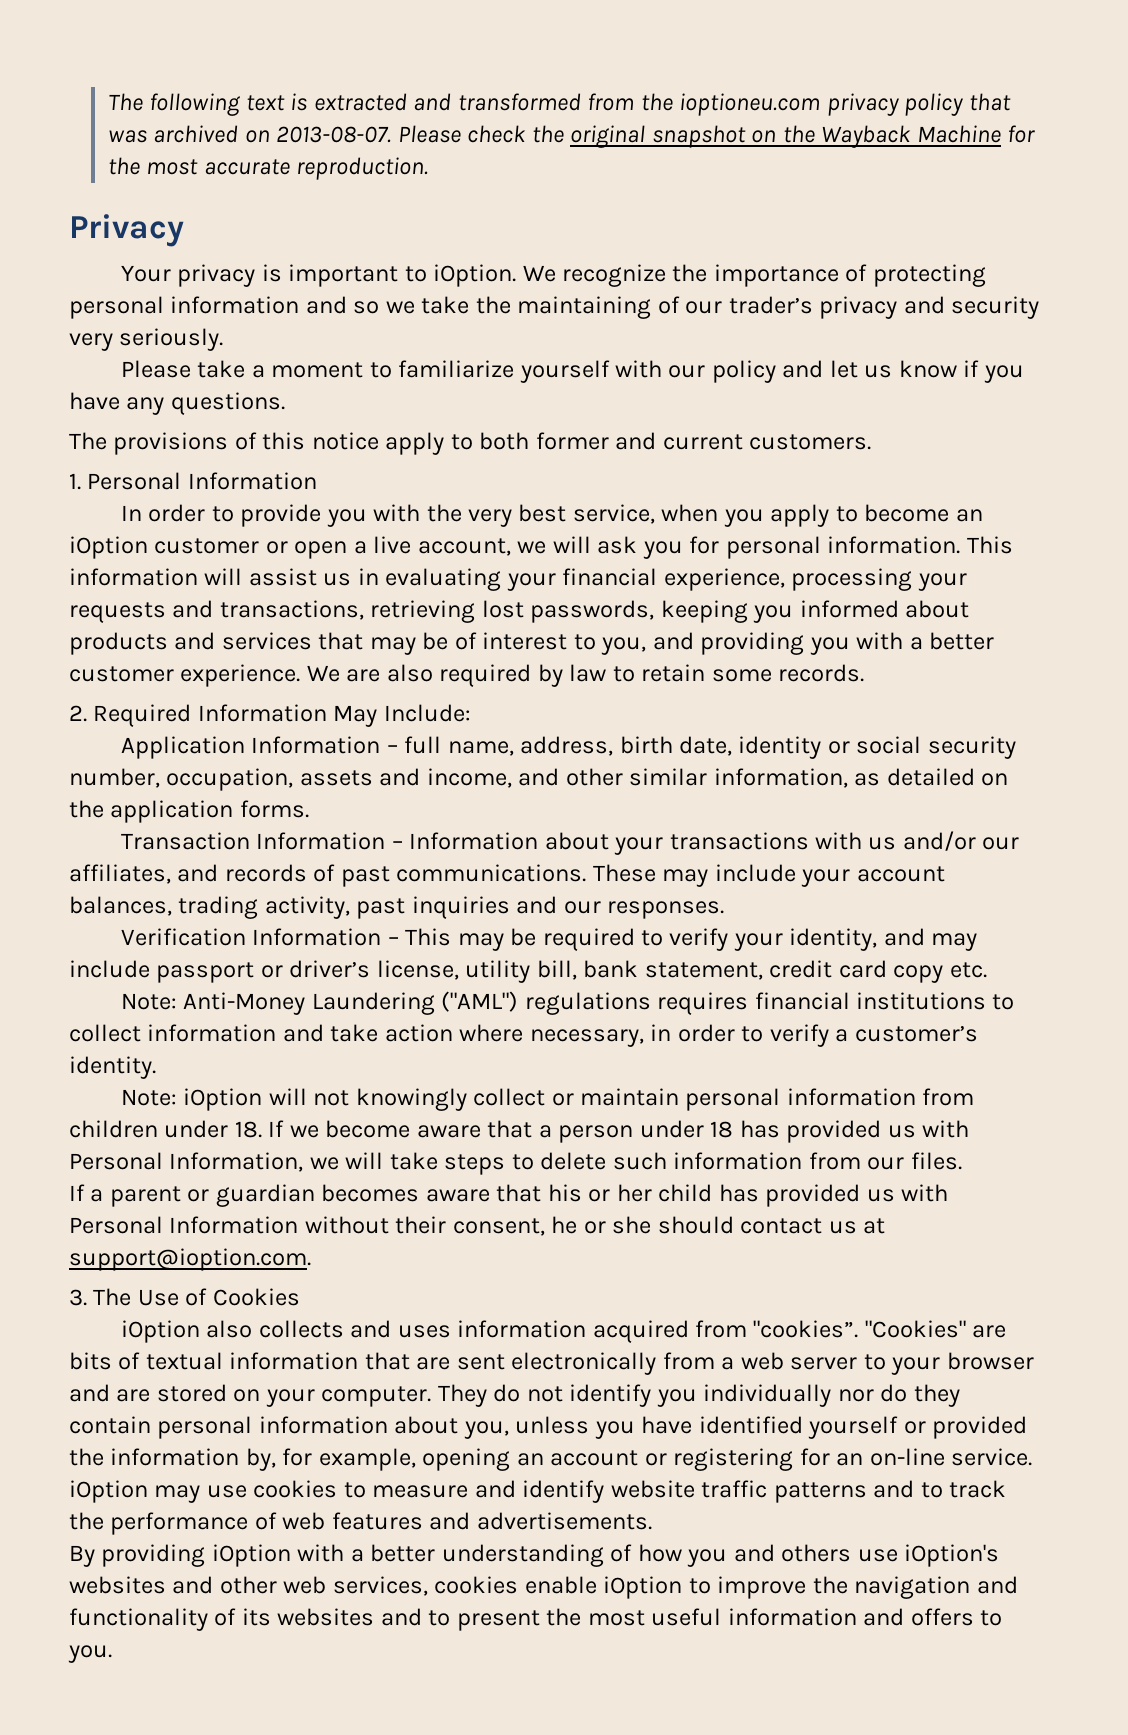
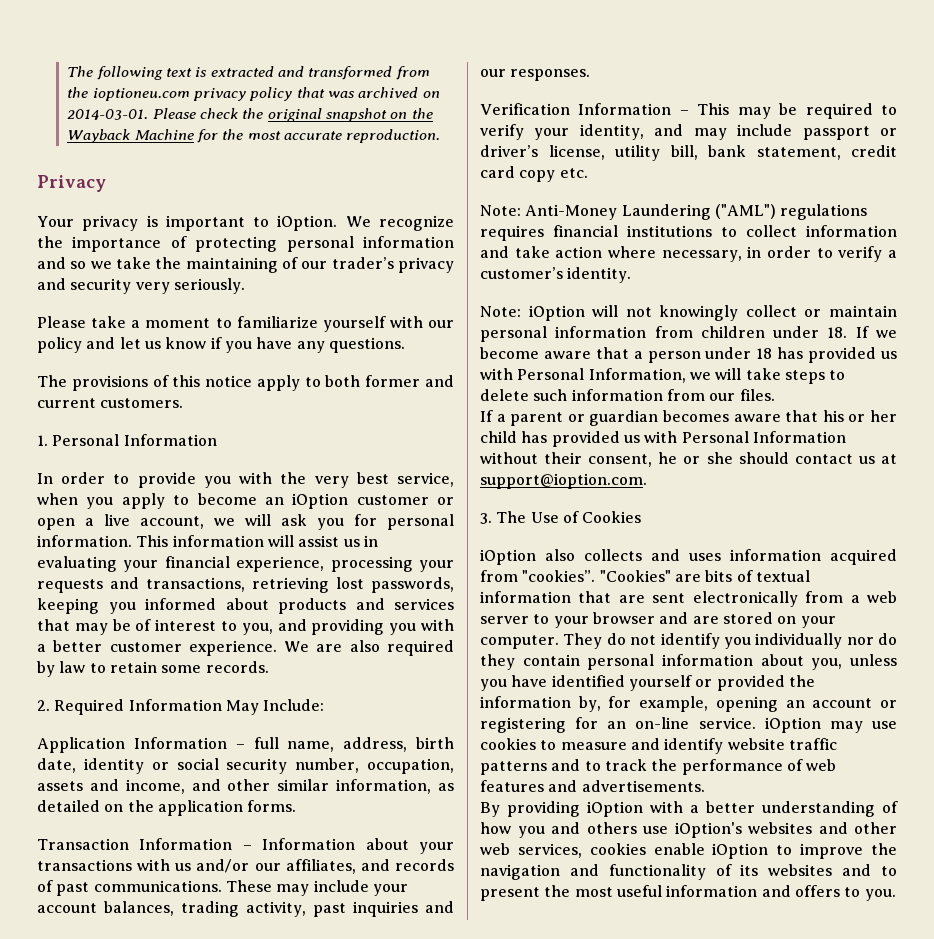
[276,126,392,143] 2013-08-07. -> [67,109,149,120] 2014-03-01.

